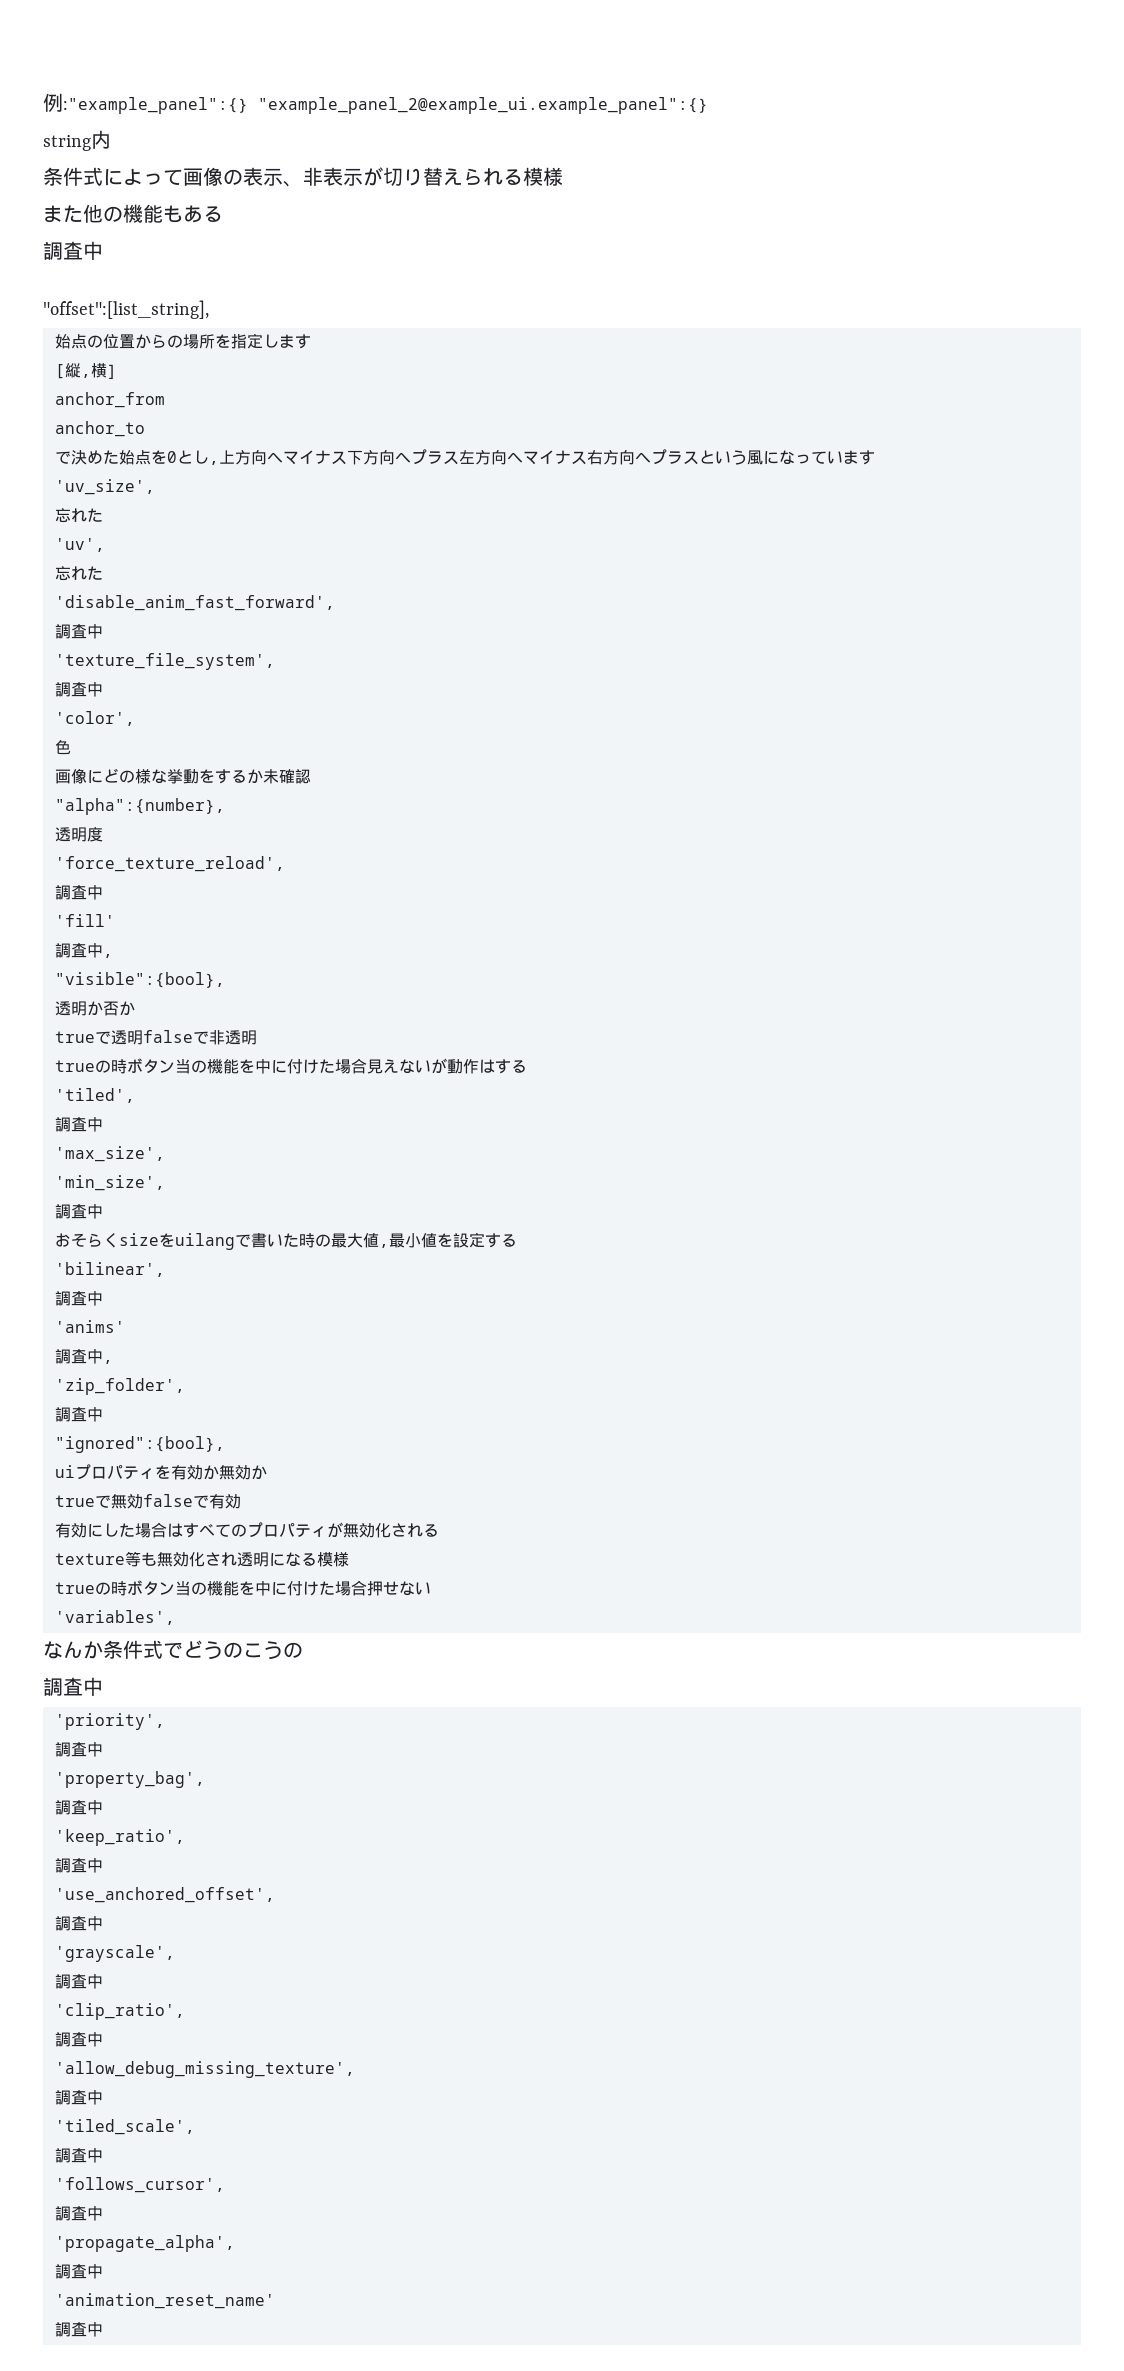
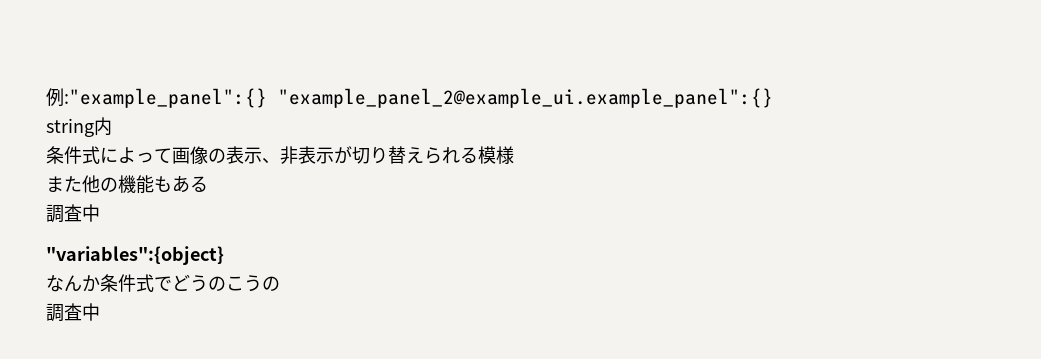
[43,300,209,319] [55,333,311,349] [55,363,117,379] [55,392,165,408] [55,421,145,437] [55,449,875,465] [55,479,155,495] [55,508,103,523] [55,538,105,552] [55,566,103,581] [55,595,335,611] [55,624,103,639] [55,653,275,670] [55,682,103,697] [55,711,135,726] [55,740,71,755] [55,768,311,784] [55,798,225,815] [55,827,103,842] [55,856,285,872] [55,885,103,900] [55,914,115,927] [55,943,113,958] [55,972,225,988] [55,1001,135,1016] [55,1030,257,1045] [55,1058,527,1074] [55,1088,135,1103] [55,1117,103,1132] [55,1146,165,1162] [55,1175,165,1191] [55,1204,103,1219] [55,1232,517,1250] [55,1262,165,1277] [55,1291,103,1306] [55,1320,125,1333] [55,1349,113,1364] [55,1378,185,1395] [55,1407,103,1422] [55,1436,225,1453] [55,1464,267,1480] [55,1494,241,1509] [55,1522,439,1538] [55,1551,349,1567] [55,1580,431,1596] [55,1610,175,1625] "offset":[list_string], // 始点の位置からの場所を指定します // [縦,横] // anchor_from // anchor_to // で決めた始点を0とし,上方向へマイナス下方向へプラス左方向へマイナス右方向へプラスという風になっています // 'uv_size', // 忘れた // 'uv', // 忘れた // 'disable_anim_fast_forward', // 調査中 // 'texture_file_system', // 調査中 // 'color', // 色 // 画像にどの様な挙動をするか未確認 // "alpha":{number}, // 透明度 // 'force_texture_reload', // 調査中 // 'fill' // 調査中, // "visible":{bool}, // 透明か否か // trueで透明falseで非透明 // trueの時ボタン当の機能を中に付けた場合見えないが動作はする // 'tiled', // 調査中 // 'max_size', // 'min_size', // 調査中 // おそらくsizeをuilangで書いた時の最大値,最小値を設定する // 'bilinear', // 調査中 // 'anims' // 調査中, // 'zip_folder', // 調査中 // "ignored":{bool}, // uiプロパティを有効か無効か // trueで無効falseで有効 // 有効にした場合はすべてのプロパティが無効化される // texture等も無効化され透明になる模様 // trueの時ボタン当の機能を中に付けた場合押せない // 'variables', -> [46,246,224,265] "variables":{object}
[55,1713,165,1730] [55,1742,103,1757] [55,1771,205,1788] [55,1800,103,1815] [55,1829,185,1846] [55,1858,103,1873] [55,1887,275,1903] [55,1916,103,1931] [55,1945,175,1962] [55,1974,103,1989] [55,2003,185,2020] [55,2032,103,2047] [55,2061,355,2078] [55,2090,103,2105] [55,2119,195,2135] [55,2148,103,2163] [55,2177,225,2193] [55,2206,103,2221] [55,2235,235,2252] [55,2264,103,2279] [55,2293,275,2309] [55,2322,103,2337] // 'priority', // 調査中 // 'property_bag', // 調査中 // 'keep_ratio', // 調査中 // 'use_anchored_offset', // 調査中 // 'grayscale', // 調査中 // 'clip_ratio', // 調査中 // 'allow_debug_missing_texture', // 調査中 // 'tiled_scale', // 調査中 // 'follows_cursor', // 調査中 // 'propagate_alpha', // 調査中 // 'animation_reset_name' // 調査中 -> (100, 312) none

